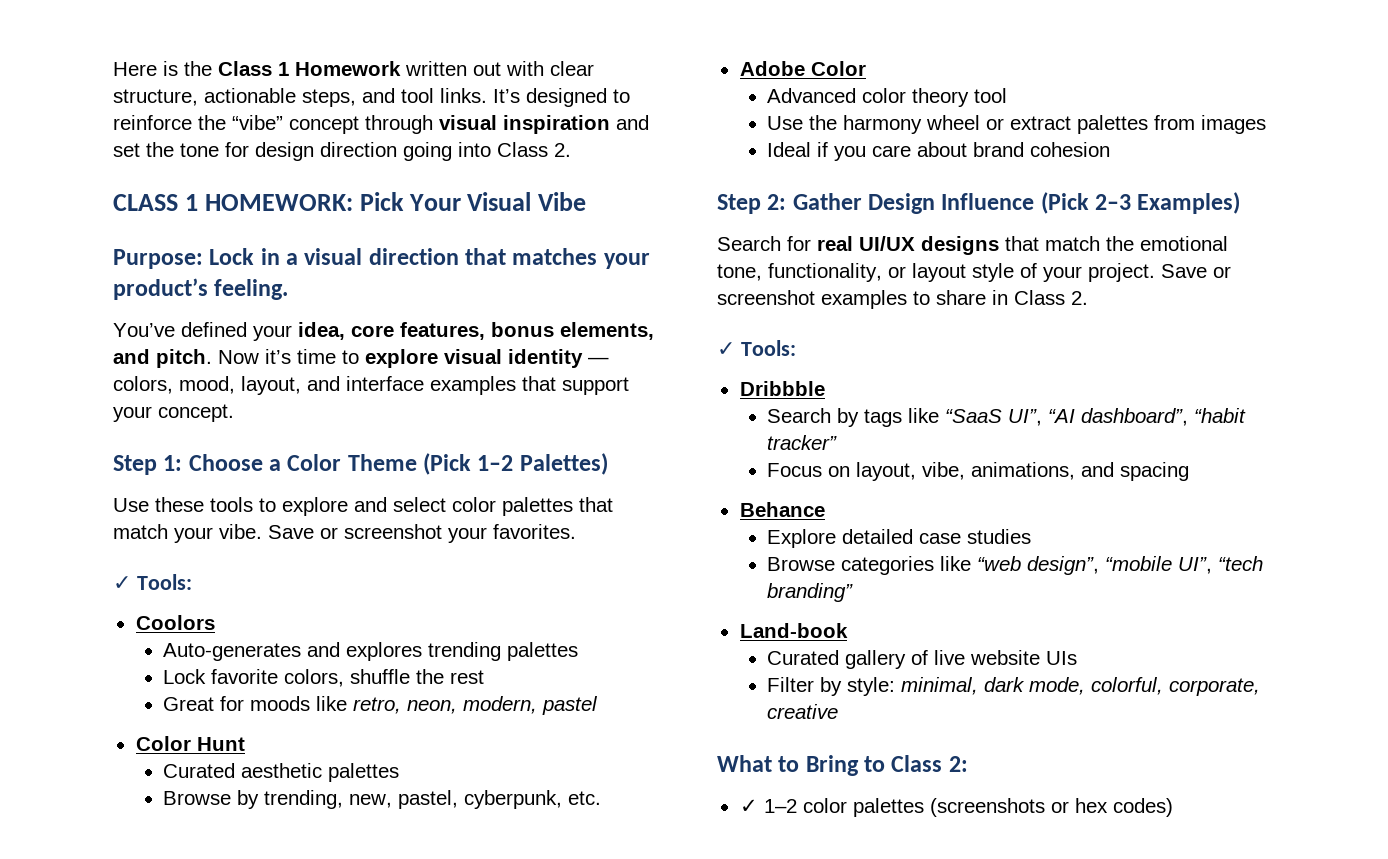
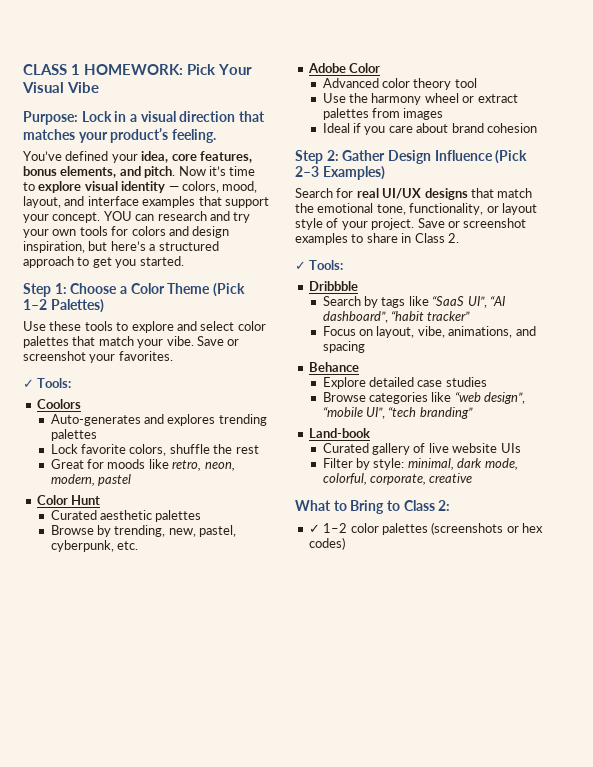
[113,61,594,76] [113,88,630,107] [113,115,649,134] [113,142,571,161] Here is the Class 1 Homework written out with clear structure, actionable steps, and tool links. It’s designed to reinforce the “vibe” concept through visual inspiration and set the tone for design direction going into Class 2. // -> (23, 69) none
(234, 413) none -> [103,211,251,223] [23,226,230,238] [23,241,219,253] [23,256,184,268] YOU can research and try your own tools for colors and design inspiration, but here’s a structured approach to get you started.

